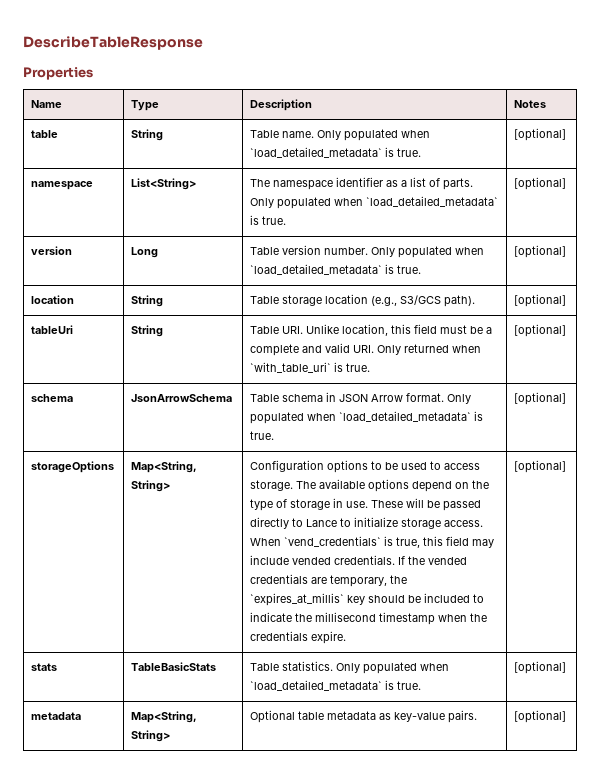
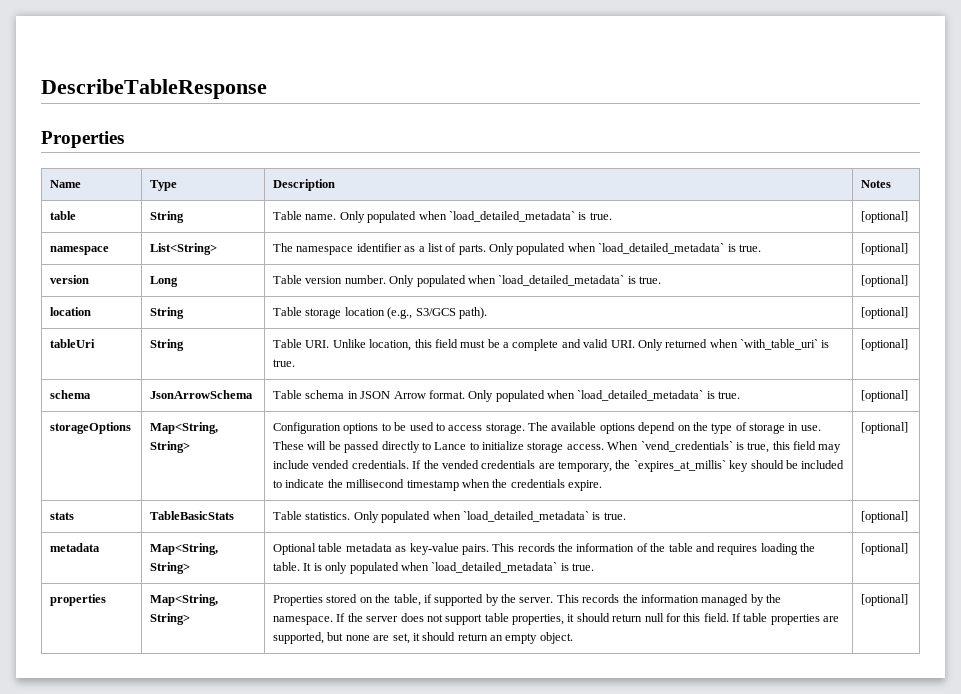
(478, 716) none -> [492,543,816,555] [273,562,595,574] [861,543,909,555] [50,594,107,606] [150,594,219,606] [150,613,191,625] [273,594,782,606] [273,613,840,625] [273,632,573,644] This records the information of the table and requires loading the table. It is only populated when `load_detailed_metadata` is true. | [optional] // properties | Map<String, String> | Properties stored on the table, if supported by the server. This records the information managed by the namespace. If the server does not support table properties, it should return null for this field. If table properties are supported, but none are set, it should return an empty object.

